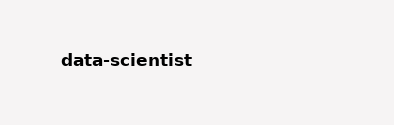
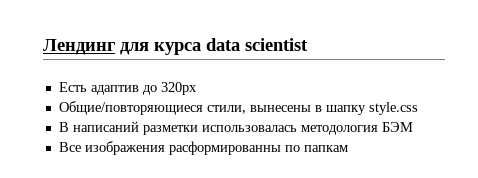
[61,53,192,66] data-scientist -> [43,38,308,55] [58,82,197,95] [58,101,418,115] [58,121,413,135] [58,141,348,155] Лендинг для курса data scientist // Есть адаптив до 320px // Общие/повторяющиеся стили, вынесены в шапку style.css // В написаний разметки использовалась методология БЭМ // Все изображения расформированны по папкам

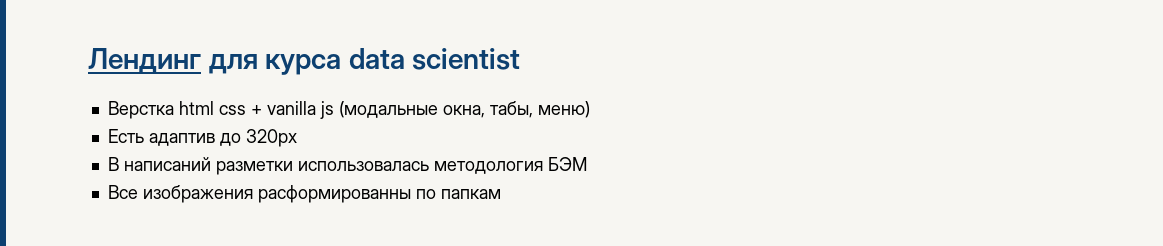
[58,82,197,95] [58,101,418,115] Есть адаптив до 320px // Общие/повторяющиеся стили, вынесены в шапку style.css -> [107,101,590,119] [107,129,297,147] Верстка html css + vanilla js (модальные окна, табы, меню) // Есть адаптив до 320px

